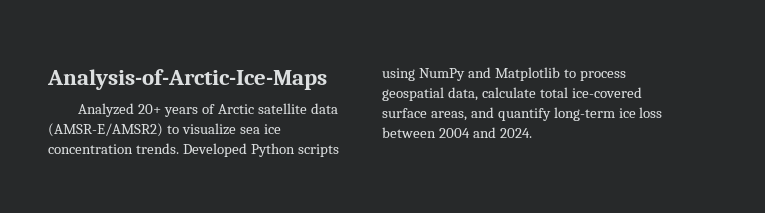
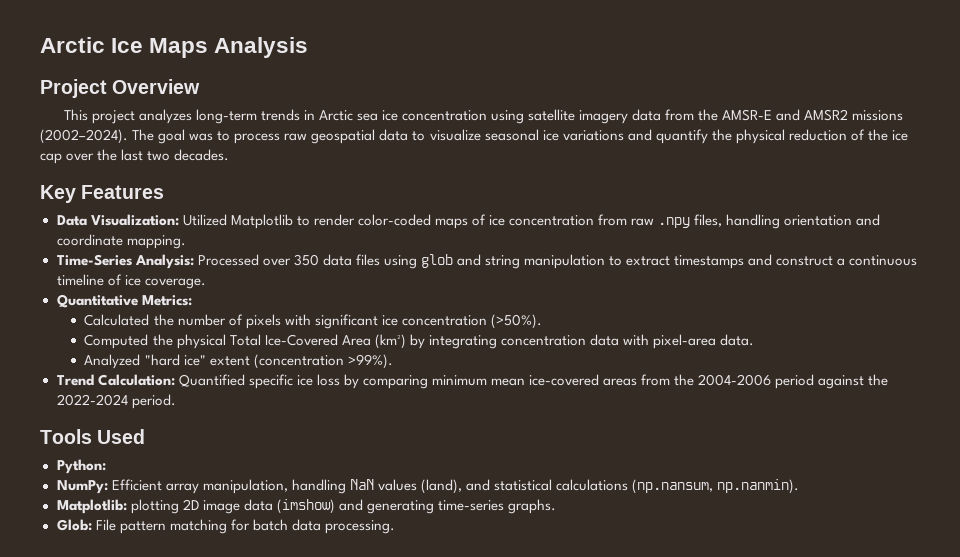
[47,69,327,90] [78,103,338,117] [48,123,281,137] [48,143,339,157] [382,67,626,81] [382,87,642,101] [382,107,663,121] [382,127,532,138] Analysis-of-Arctic-Ice-Maps // Analyzed 20+ years of Arctic satellite data (AMSR-E/AMSR2) to visualize sea ice concentration trends. Developed Python scripts using NumPy and Matplotlib to process geospatial data, calculate total ice-covered surface areas, and quantify long-term ice loss between 2004 and 2024. -> [40,37,309,58] [40,79,201,98] [63,109,904,124] [40,129,909,144] [40,149,230,164] [40,185,165,203] [56,214,881,229] [56,234,186,249] [56,254,918,269] [56,274,206,289] [56,294,192,308] [84,314,542,329] [84,334,755,349] [84,354,393,369] [56,374,889,389] [56,394,176,409] [40,429,146,444] [56,459,106,474] [56,479,800,494] [56,499,556,514] [56,519,395,534] Arctic Ice Maps Analysis // Project Overview // This project analyzes long-term trends in Arctic sea ice concentration using satellite imagery data from the AMSR-E and AMSR2 missions (2002–2024). The goal was to process raw geospatial data to visualize seasonal ice variations and quantify the physical reduction of the ice cap over the last two decades. // Key Features // Data Visualization: Utilized Matplotlib to render color-coded maps of ice concentration from raw .npy files, handling orientation and coordinate mapping. // Time-Series Analysis: Processed over 350 data files using glob and string manipulation to extract timestamps and construct a continuous timeline of ice coverage. // Quantitative Metrics: // Calculated the number of pixels with significant ice concentration (>50%). // Computed the physical Total Ice-Covered Area (km²) by integrating concentration data with pixel-area data. // Analyzed "hard ice" extent (concentration >99%). // Trend Calculation: Quantified specific ice loss by comparing minimum mean ice-covered areas from the 2004-2006 period against the 2022-2024 period. // Tools Used // Python: // NumPy: Efficient array manipulation, handling NaN values (land), and statistical calculations (np.nansum, np.nanmin). // Matplotlib: plotting 2D image data (imshow) and generating time-series graphs. // Glob: File pattern matching for batch data processing.

